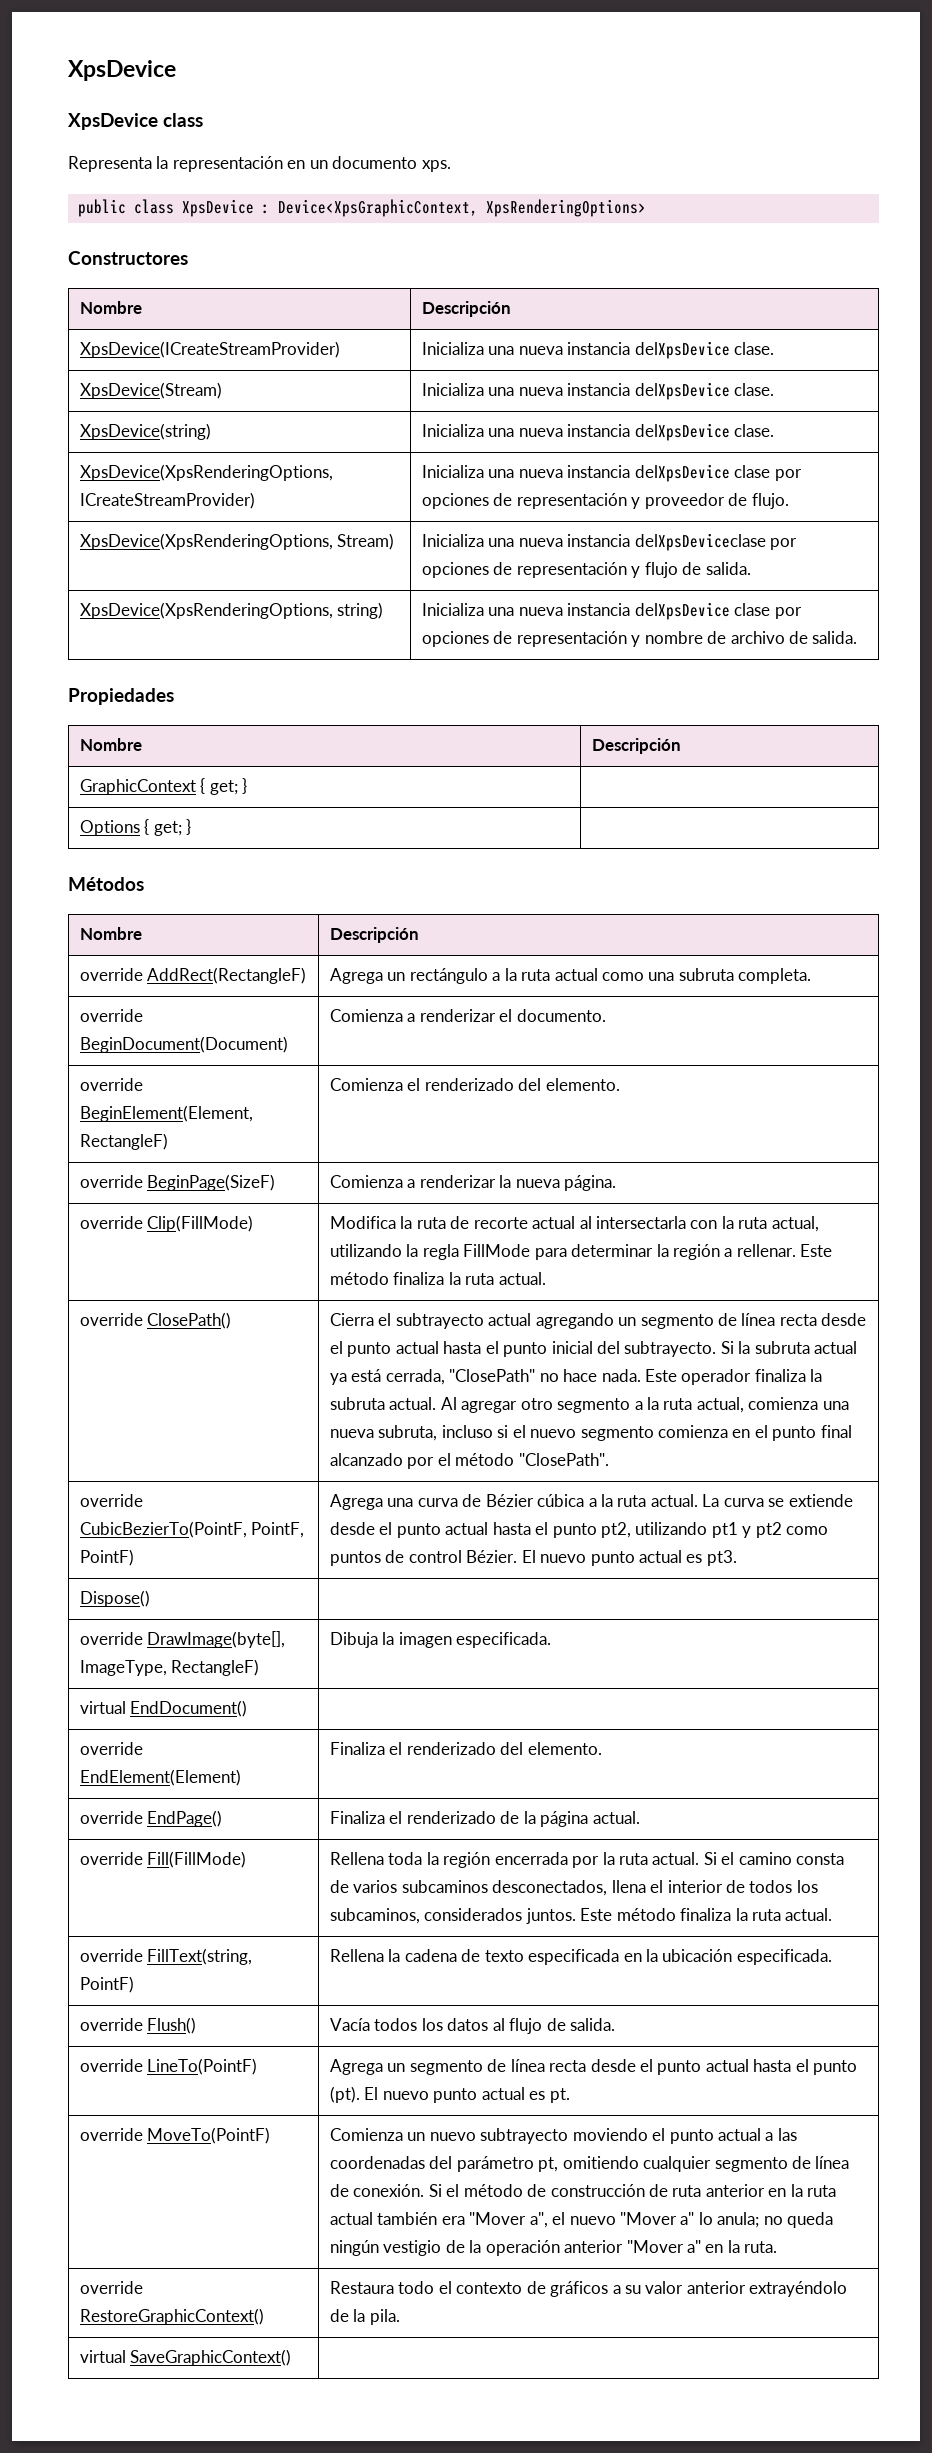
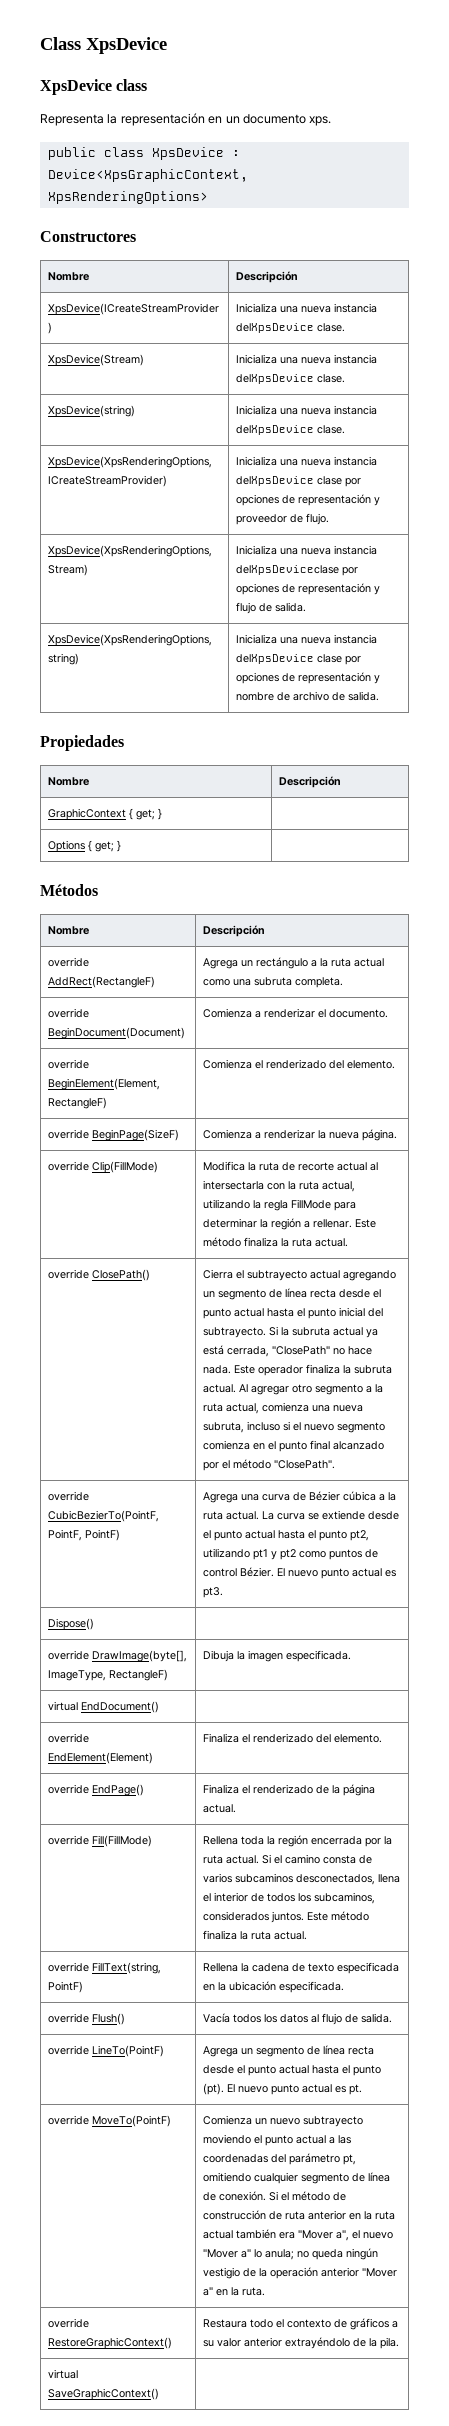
(68, 70) none -> [40,37,81,50] Class

